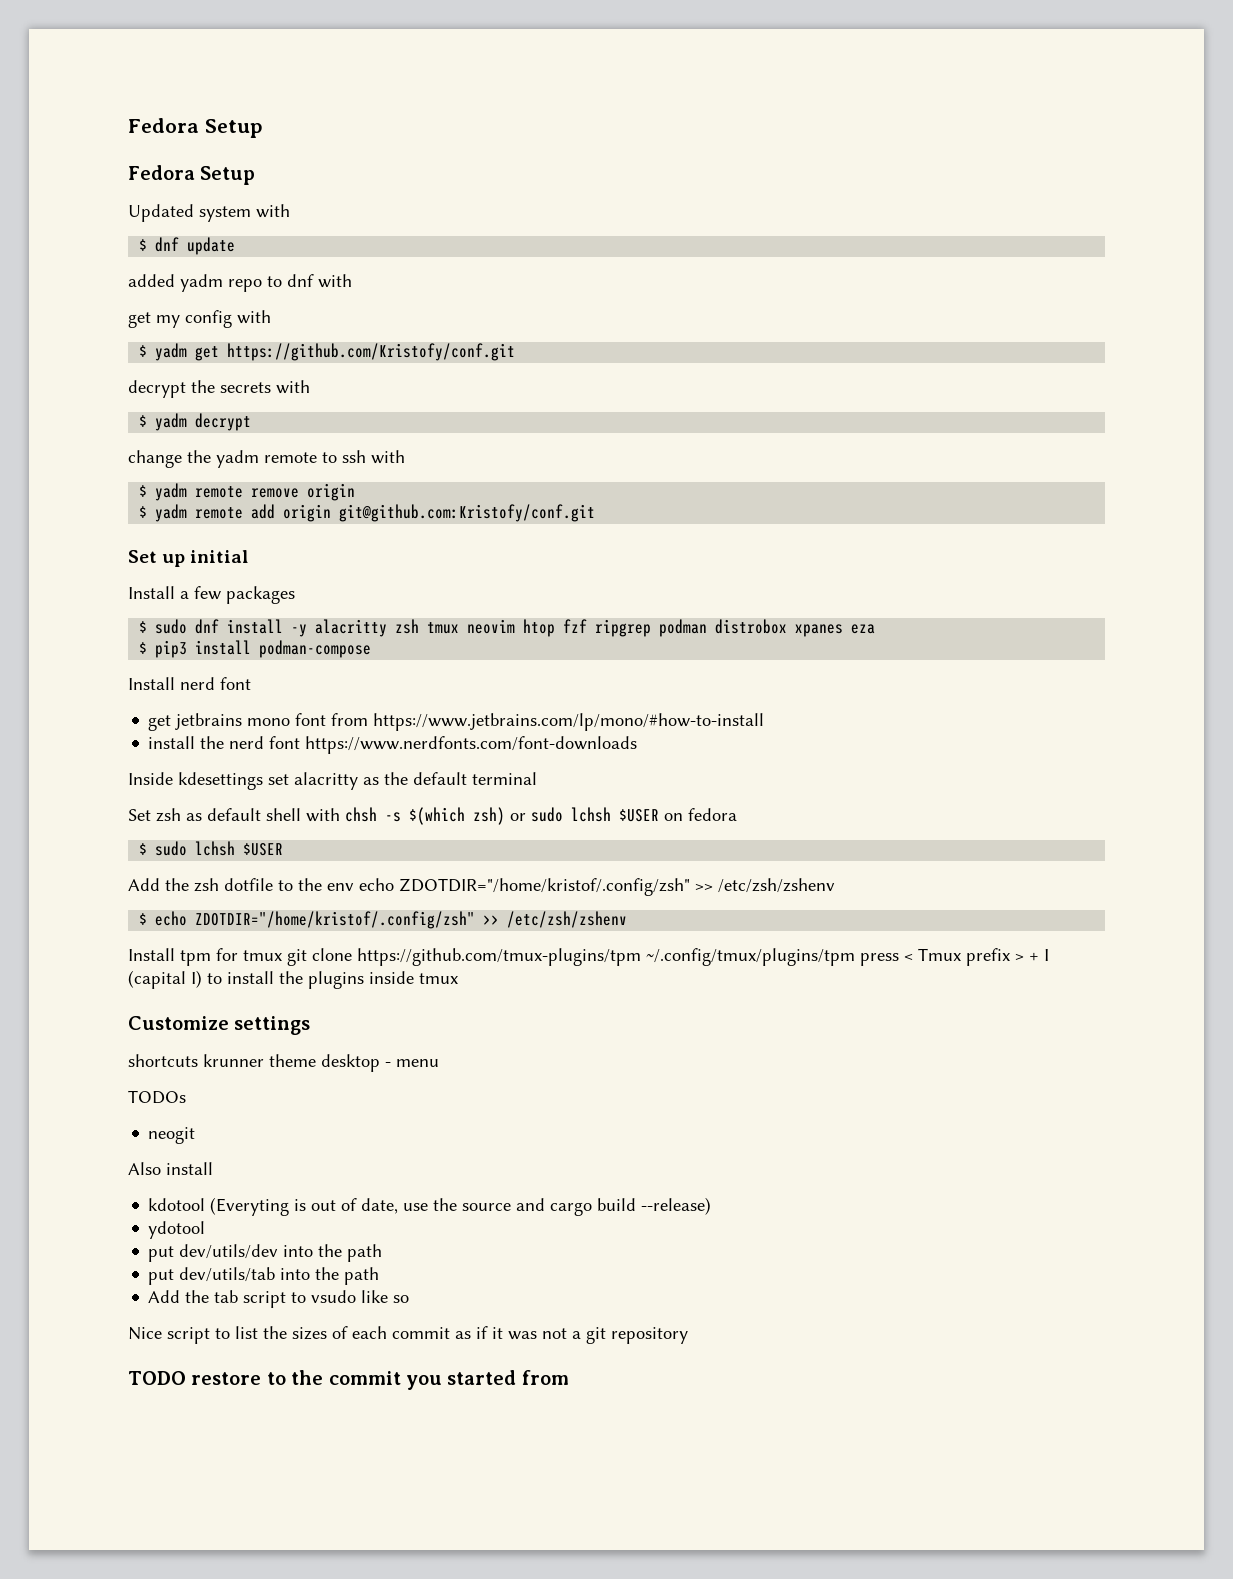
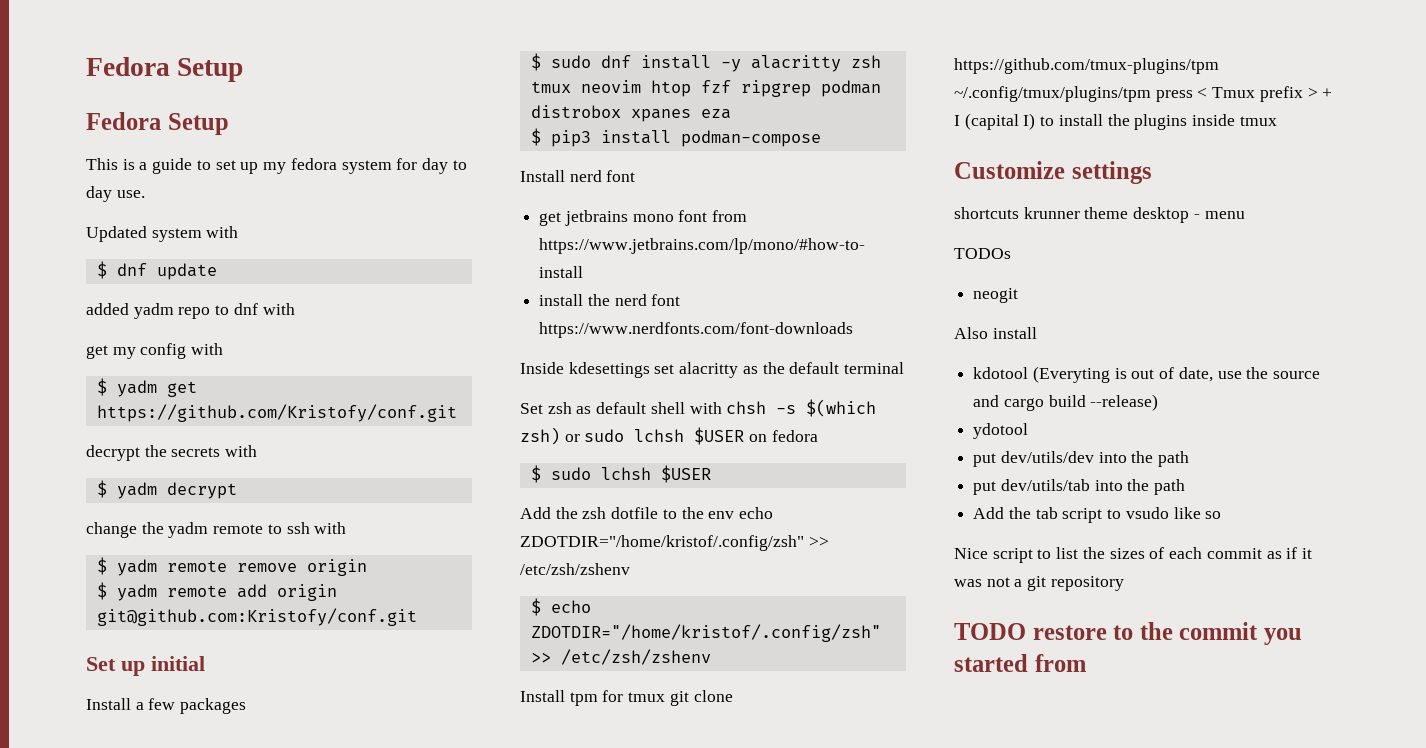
(256, 175) none -> [86,158,467,174] [86,186,145,202] // This is a guide to set up my fedora system for day to day use.

